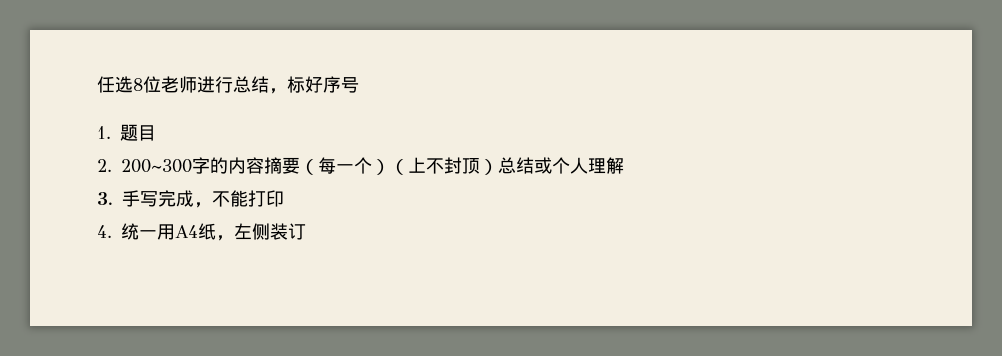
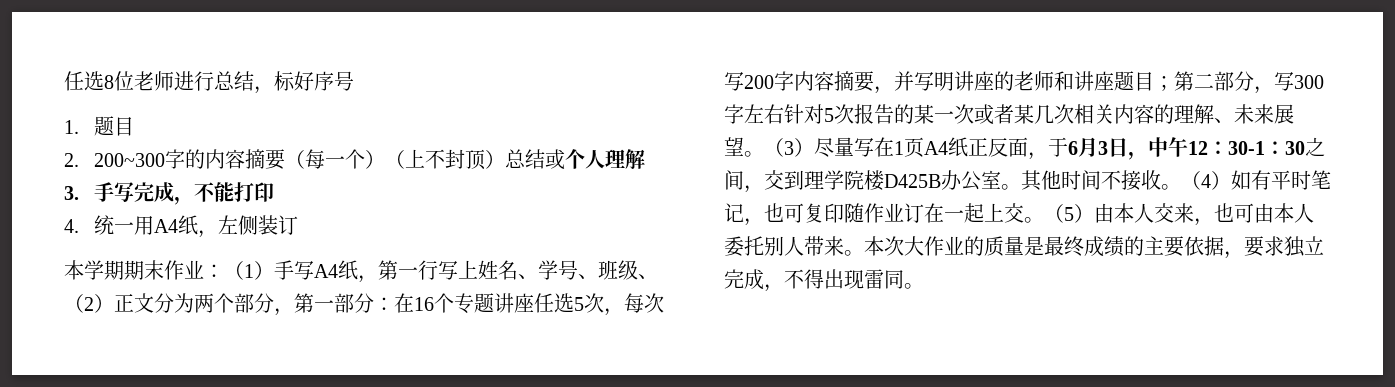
(306, 231) none -> [64,260,658,283] [64,293,664,316] [724,71,1324,94] [724,104,1294,125] [724,137,1325,160] [724,170,1331,193] [724,203,1314,226] [724,236,1324,259] [724,269,924,292] // 本学期期末作业：（1）手写A4纸，第一行写上姓名、学号、班级、（2）正文分为两个部分，第一部分：在16个专题讲座任选5次，每次写200字内容摘要，并写明讲座的老师和讲座题目；第二部分，写300字左右针对5次报告的某一次或者某几次相关内容的理解、未来展望。（3）尽量写在1页A4纸正反面，于6月3日，中午12：30-1：30之间，交到理学院楼D425B办公室。其他时间不接收。（4）如有平时笔记，也可复印随作业订在一起上交。（5）由本人交来，也可由本人委托别人带来。本次大作业的质量是最终成绩的主要依据，要求独立完成，不得出现雷同。

